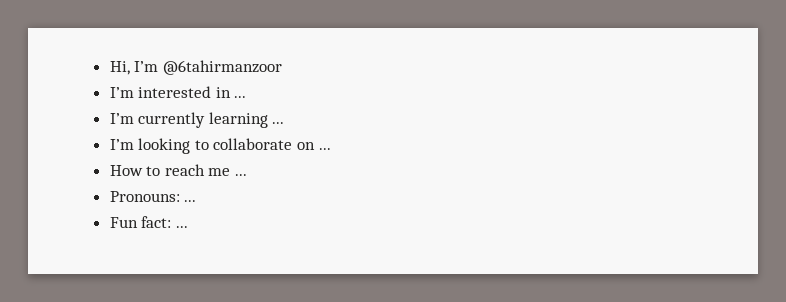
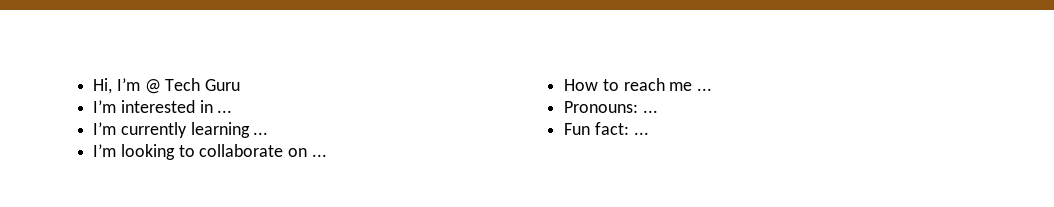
[162,60,282,75] @6tahirmanzoor -> [144,78,241,94] @ Tech Guru

